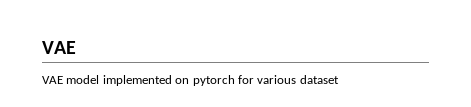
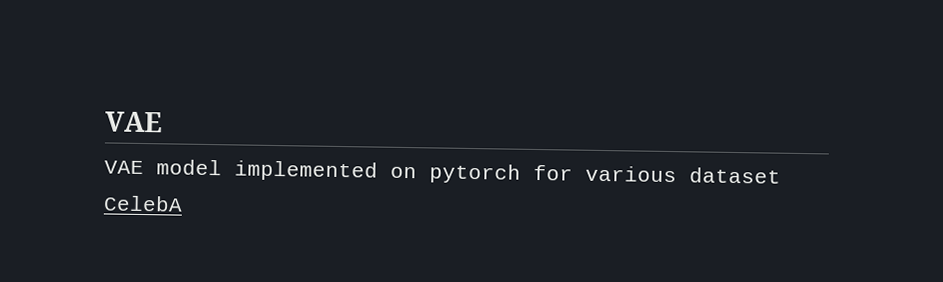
(339, 79) none -> [103,195,183,212] // CelebA

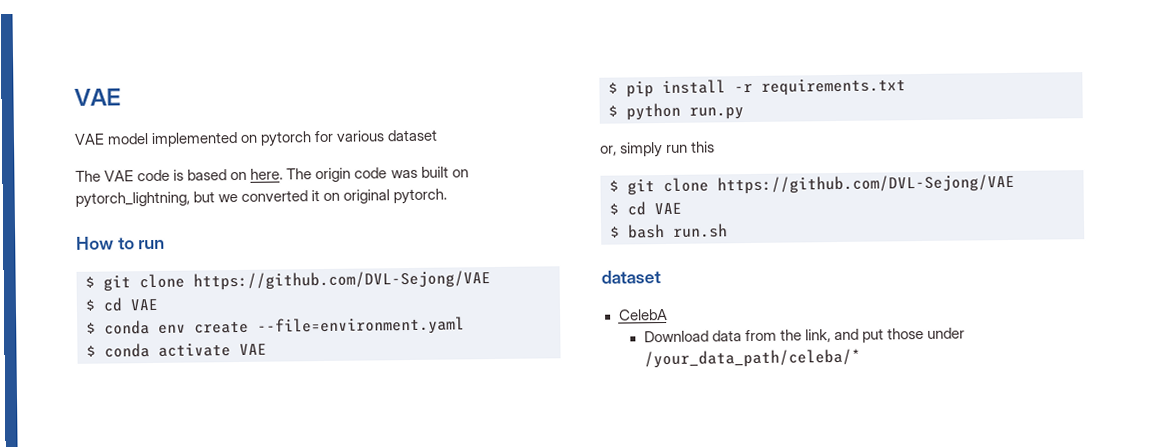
[103,195,183,212] CelebA -> [75,166,469,183] [75,188,448,208] [76,236,166,250] [85,270,491,292] [85,297,158,312] [86,316,465,336] [86,343,267,358] [608,78,906,98] [608,102,744,121] [600,141,716,158] [609,173,1015,196] [609,201,682,216] [610,223,728,239] [601,270,661,284] [618,308,668,321] [643,327,966,343] [643,348,861,369] The VAE code is based on here. The origin code was built on pytorch_lightning, but we converted it on original pytorch. // How to run // $ git clone https://github.com/DVL-Sejong/VAE // $ cd VAE // $ conda env create --file=environment.yaml // $ conda activate VAE // $ pip install -r requirements.txt // $ python run.py // or, simply run this // $ git clone https://github.com/DVL-Sejong/VAE // $ cd VAE // $ bash run.sh // dataset // CelebA // Download data from the link, and put those under /your_data_path/celeba/*

